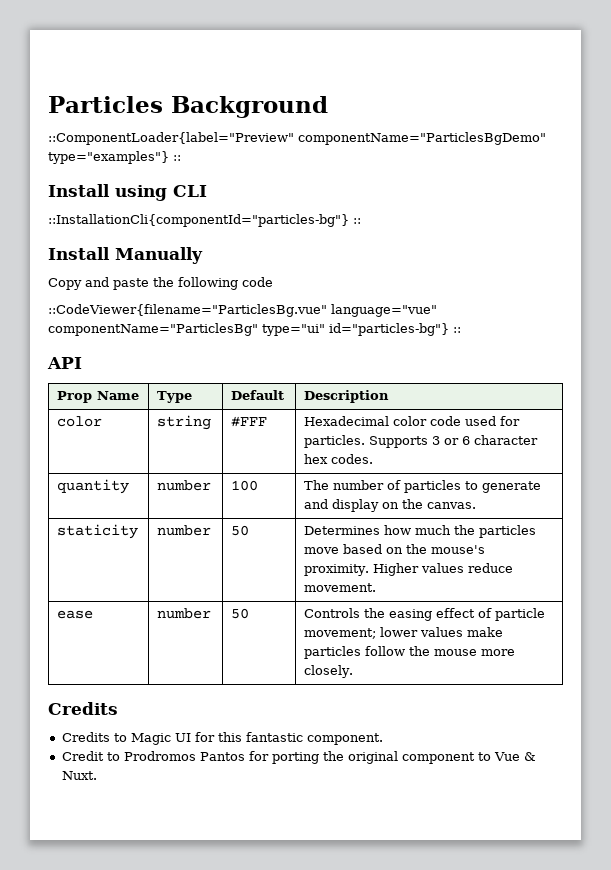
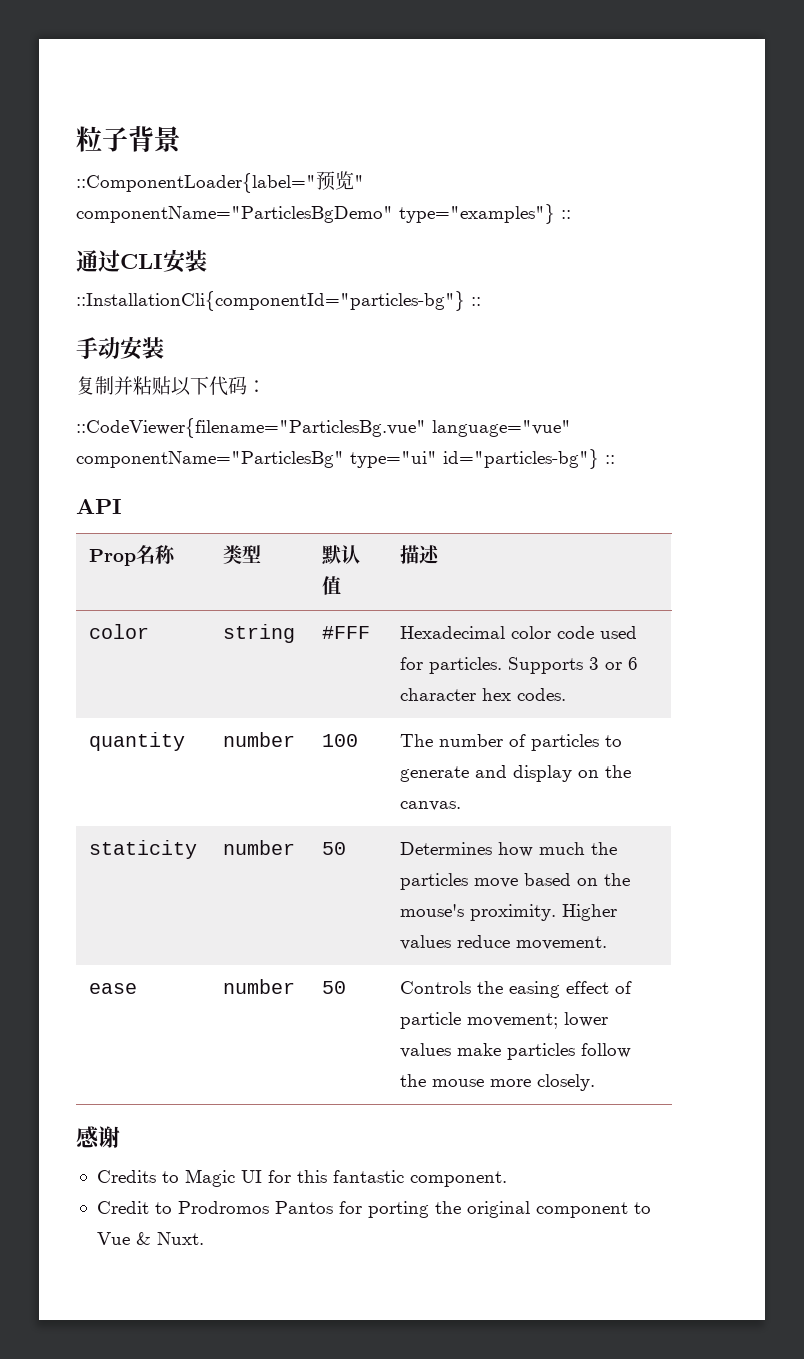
[48,96,328,118] [48,132,294,145] Particles Background // ::ComponentLoader{label="Preview" -> [76,126,181,153] [76,171,364,193] 粒子背景 // ::ComponentLoader{label="预览"
[48,184,167,201] Install using -> [76,250,120,272] 通过
(207, 191) none -> [163,249,207,273] 安装
[48,247,203,264] [48,277,273,290] Install Manually // Copy and paste the following code -> [76,336,164,360] [76,376,266,396] 手动安装 // 复制并粘贴以下代码：
[97,391,140,400] [157,391,193,403] [231,390,285,400] [304,390,390,403] Name | Type | Default | Description -> [135,545,176,564] [222,545,261,564] [321,545,360,565] [321,576,341,595] [399,545,440,564] 名称 | 类型 | 默认值 | 描述
[48,702,118,715] Credits -> [76,1126,120,1149] 感谢

